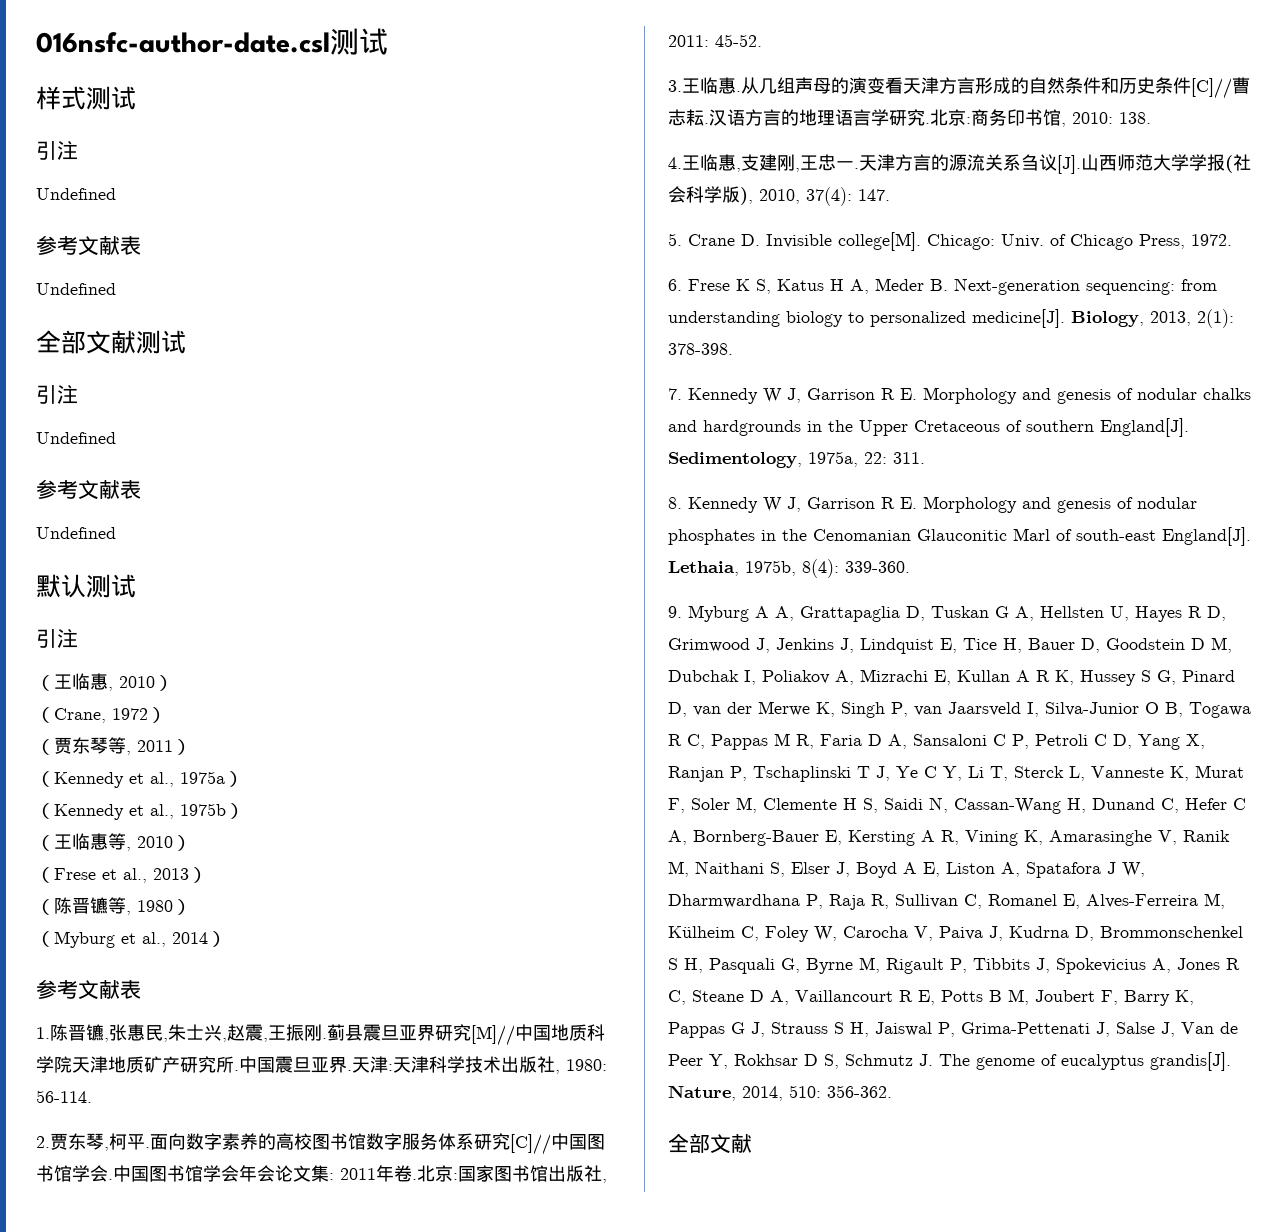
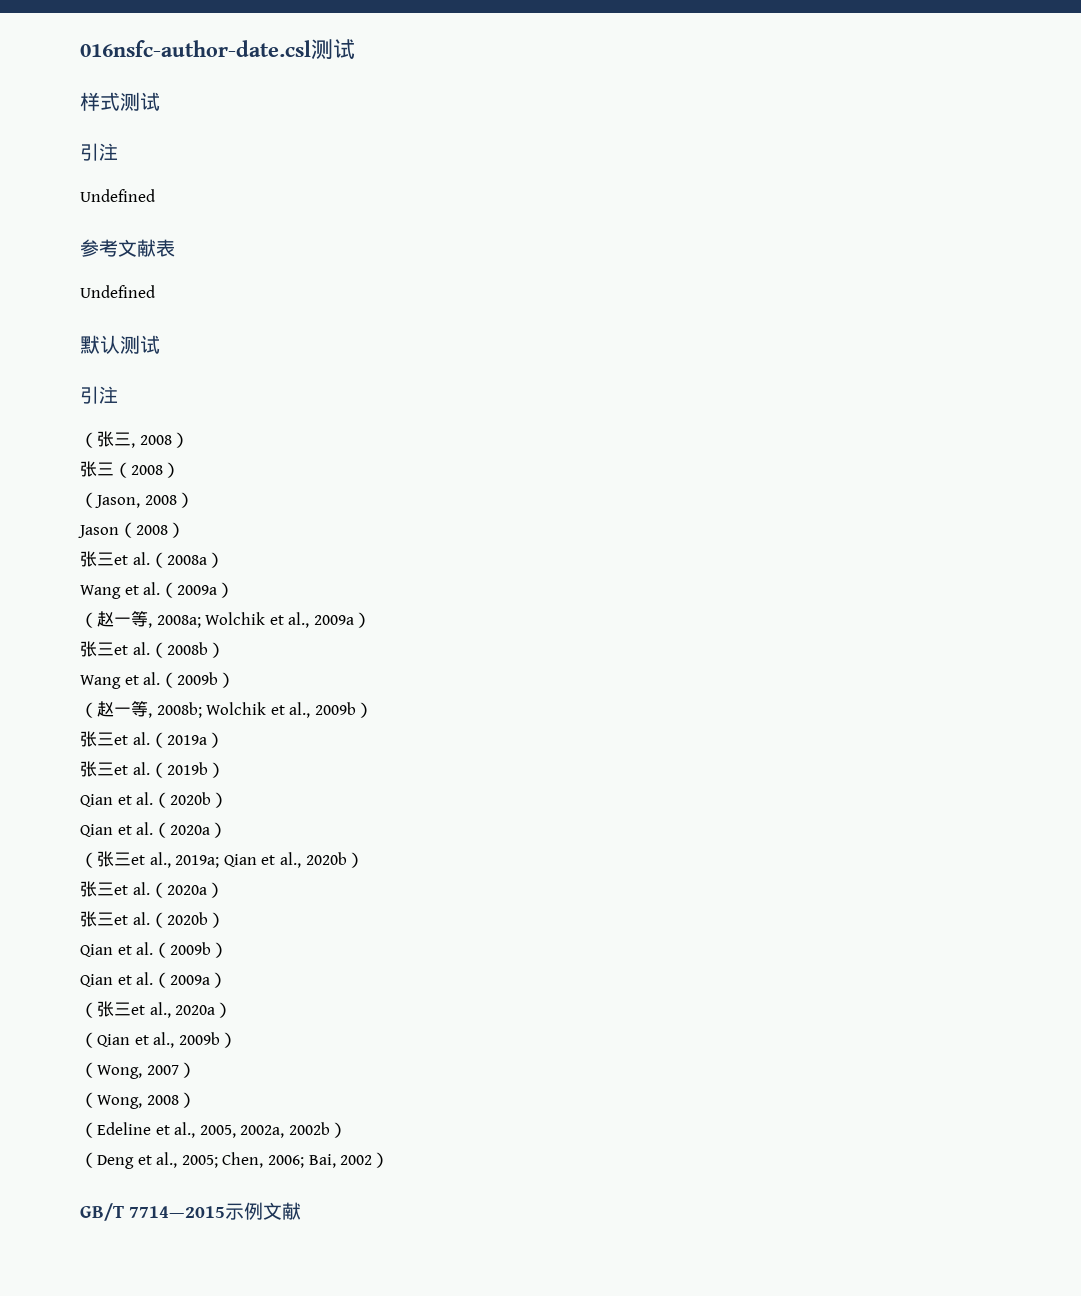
[36,330,186,354] [36,385,78,404] [36,432,116,444] [36,479,141,500] [36,527,116,539] [36,574,136,598] [36,629,78,648] [36,673,173,691] [36,707,166,723] [36,737,191,755] [36,771,243,788] [36,803,244,820] [36,833,191,851] [36,867,207,883] [36,897,191,915] [36,931,226,948] [36,979,141,1000] [36,1024,605,1046] [36,1056,607,1074] [36,1090,92,1103] [36,1133,605,1155] [36,1165,607,1183] [668,34,762,47] [668,77,1250,99] [668,109,1151,127] [668,154,1251,174] [668,186,890,206] [668,232,1232,251] [668,278,1217,295] [668,309,1234,328] [668,343,733,355] [668,387,1251,404] [668,418,1189,437] [668,451,925,468] [668,496,1197,513] [668,527,1251,546] [668,559,910,578] [668,605,1226,622] [668,637,1232,654] [668,669,1235,686] [668,701,1251,718] [668,733,1205,750] [668,765,1244,782] [668,797,1246,814] [668,830,1230,846] [668,861,1145,878] [668,893,1225,910] [668,926,1243,942] [668,957,1240,974] [668,989,1194,1006] [668,1022,1238,1038] [668,1052,1231,1071] [668,1085,892,1101] [668,1133,710,1153] 全部文献测试 // 引注 // Undefined // 参考文献表 // Undefined // 默认测试 // 引注 // （王临惠, 2010） // （Crane, 1972） // （贾东琴等, 2011） // （Kennedy et al., 1975a） // （Kennedy et al., 1975b） // （王临惠等, 2010） // （Frese et al., 2013） // （陈晋镳等, 1980） // （Myburg et al., 2014） // 参考文献表 // 1.陈晋镳,张惠民,朱士兴,赵震,王振刚.蓟县震旦亚界研究[M]//中国地质科学院天津地质矿产研究所.中国震旦亚界.天津:天津科学技术出版社, 1980: 56-114. // 2.贾东琴,柯平.面向数字素养的高校图书馆数字服务体系研究[C]//中国图书馆学会.中国图书馆学会年会论文集: 2011年卷.北京:国家图书馆出版社, 2011: 45-52. // 3.王临惠.从几组声母的演变看天津方言形成的自然条件和历史条件[C]//曹志耘.汉语方言的地理语言学研究.北京:商务印书馆, 2010: 138. // 4.王临惠,支建刚,王忠一.天津方言的源流关系刍议[J].山西师范大学学报(社会科学版), 2010, 37(4): 147. // 5. Crane D. Invisible college[M]. Chicago: Univ. of Chicago Press, 1972. // 6. Frese K S, Katus H A, Meder B. Next-generation sequencing: from understanding biology to personalized medicine[J]. Biology, 2013, 2(1): 378-398. // 7. Kennedy W J, Garrison R E. Morphology and genesis of nodular chalks and hardgrounds in the Upper Cretaceous of southern England[J]. Sedimentology, 1975a, 22: 311. // 8. Kennedy W J, Garrison R E. Morphology and genesis of nodular phosphates in the Cenomanian Glauconitic Marl of south-east England[J]. Lethaia, 1975b, 8(4): 339-360. // 9. Myburg A A, Grattapaglia D, Tuskan G A, Hellsten U, Hayes R D, Grimwood J, Jenkins J, Lindquist E, Tice H, Bauer D, Goodstein D M, Dubchak I, Poliakov A, Mizrachi E, Kullan A R K, Hussey S G, Pinard D, van der Merwe K, Singh P, van Jaarsveld I, Silva-Junior O B, Togawa R C, Pappas M R, Faria D A, Sansaloni C P, Petroli C D, Yang X, Ranjan P, Tschaplinski T J, Ye C Y, Li T, Sterck L, Vanneste K, Murat F, Soler M, Clemente H S, Saidi N, Cassan-Wang H, Dunand C, Hefer C A, Bornberg-Bauer E, Kersting A R, Vining K, Amarasinghe V, Ranik M, Naithani S, Elser J, Boyd A E, Liston A, Spatafora J W, Dharmwardhana P, Raja R, Sullivan C, Romanel E, Alves-Ferreira M, Külheim C, Foley W, Carocha V, Paiva J, Kudrna D, Brommonschenkel S H, Pasquali G, Byrne M, Rigault P, Tibbits J, Spokevicius A, Jones R C, Steane D A, Vaillancourt R E, Potts B M, Joubert F, Barry K, Pappas G J, Strauss S H, Jaiswal P, Grima-Pettenati J, Salse J, Van de Peer Y, Rokhsar D S, Schmutz J. The genome of eucalyptus grandis[J]. Nature, 2014, 510: 356-362. // 全部 -> [80,335,160,354] [80,386,118,404] [80,431,189,448] [80,461,180,478] [80,492,194,508] [78,522,185,538] [80,551,224,568] [80,582,235,599] [80,611,371,628] [80,641,225,658] [80,672,236,689] [80,701,373,718] [80,731,224,748] [80,761,225,778] [80,792,229,808] [80,822,228,838] [80,851,364,868] [80,881,224,898] [80,911,225,928] [80,942,229,958] [80,972,228,988] [80,1001,233,1018] [80,1032,237,1048] [80,1062,196,1079] [80,1092,196,1109] [80,1122,347,1138] [80,1152,390,1169] [80,1202,263,1221] 默认测试 // 引注 // （张三, 2008） // 张三（2008） // （Jason, 2008） // Jason（2008） // 张三et al.（2008a） // Wang et al.（2009a） // （赵一等, 2008a; Wolchik et al., 2009a） // 张三et al.（2008b） // Wang et al.（2009b） // （赵一等, 2008b; Wolchik et al., 2009b） // 张三et al.（2019a） // 张三et al.（2019b） // Qian et al.（2020b） // Qian et al.（2020a） // （张三et al., 2019a; Qian et al., 2020b） // 张三et al.（2020a） // 张三et al.（2020b） // Qian et al.（2009b） // Qian et al.（2009a） // （张三et al., 2020a） // （Qian et al., 2009b） // （Wong, 2007） // （Wong, 2008） // （Edeline et al., 2005, 2002a, 2002b） // （Deng et al., 2005; Chen, 2006; Bai, 2002） // GB/T 7714—2015示例

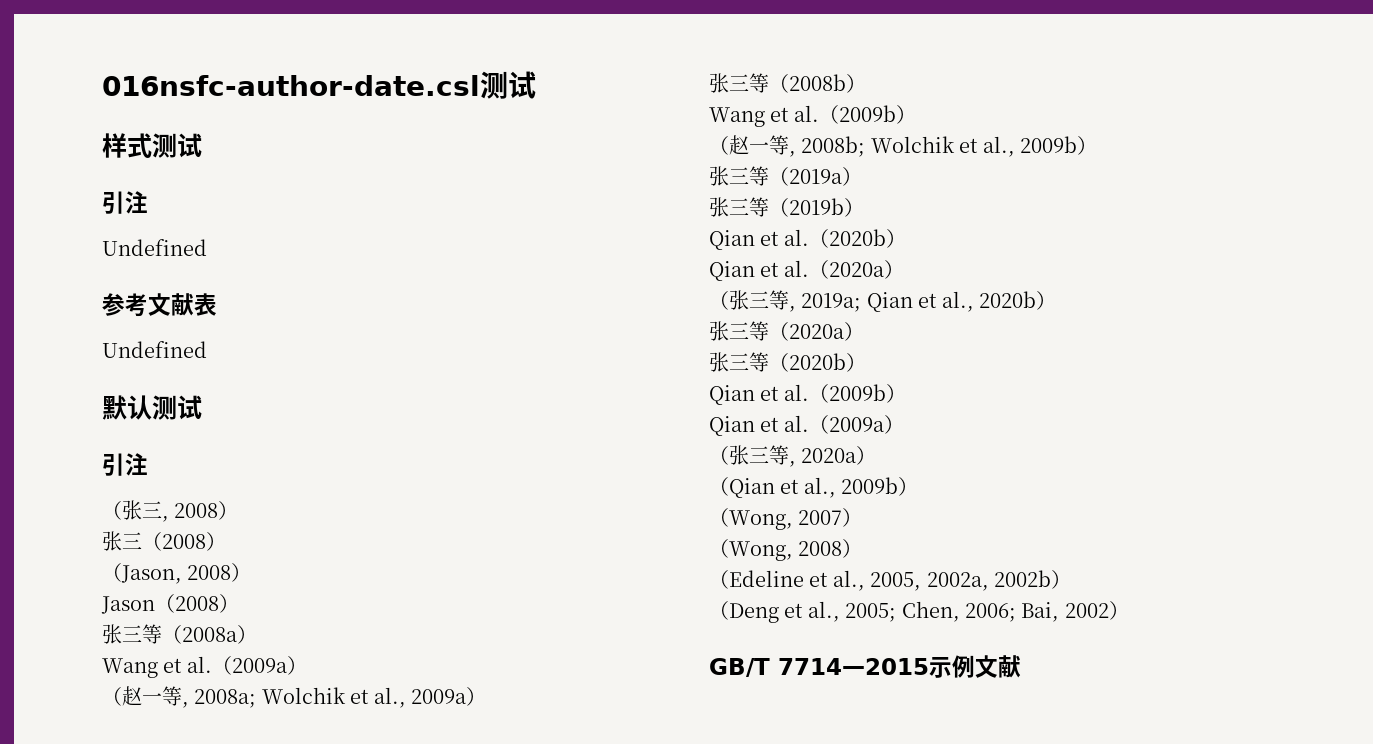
[114,552,150,565] et al. -> [142,624,162,644] 等
[114,642,150,655] et al. -> [749,73,769,93] 等
[114,732,150,745] et al. -> [749,166,769,186] 等
[114,762,150,775] et al. -> [749,197,769,217] 等
[131,852,171,868] et al., -> [769,290,796,312] 等,
[114,882,150,895] et al. -> [749,321,769,341] 等
[114,912,150,925] et al. -> [749,352,769,372] 等
[131,1002,171,1018] et al., -> [769,445,796,467] 等,

